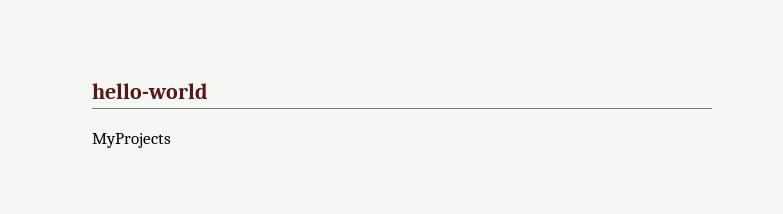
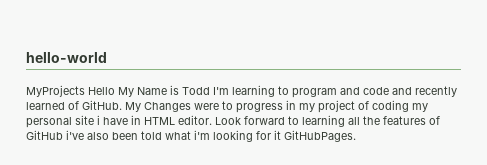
(171, 140) none -> [88,85,457,98] [26,100,428,113] [26,115,440,128] [26,130,356,142] Hello My Name is Todd I'm learning to program and code and recently learned of GitHub. My Changes were to progress in my project of coding my personal site i have in HTML editor. Look forward to learning all the features of GitHub i've also been told what i'm looking for it GitHubPages.

